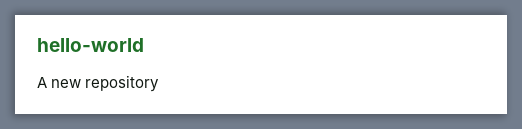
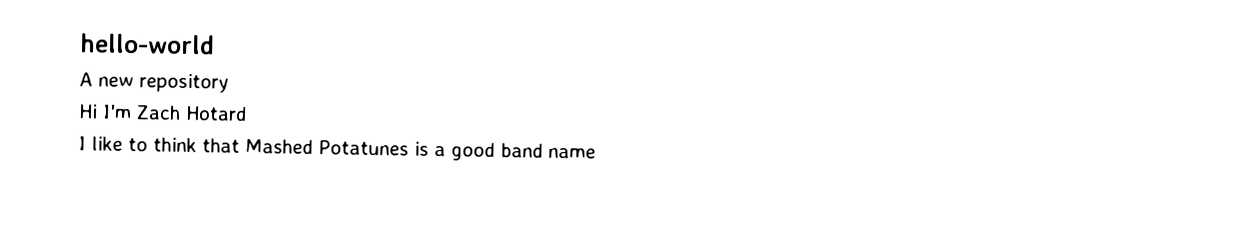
(160, 83) none -> [78,104,247,121] [78,136,596,161] // Hi I'm Zach Hotard // I like to think that Mashed Potatunes is a good band name

